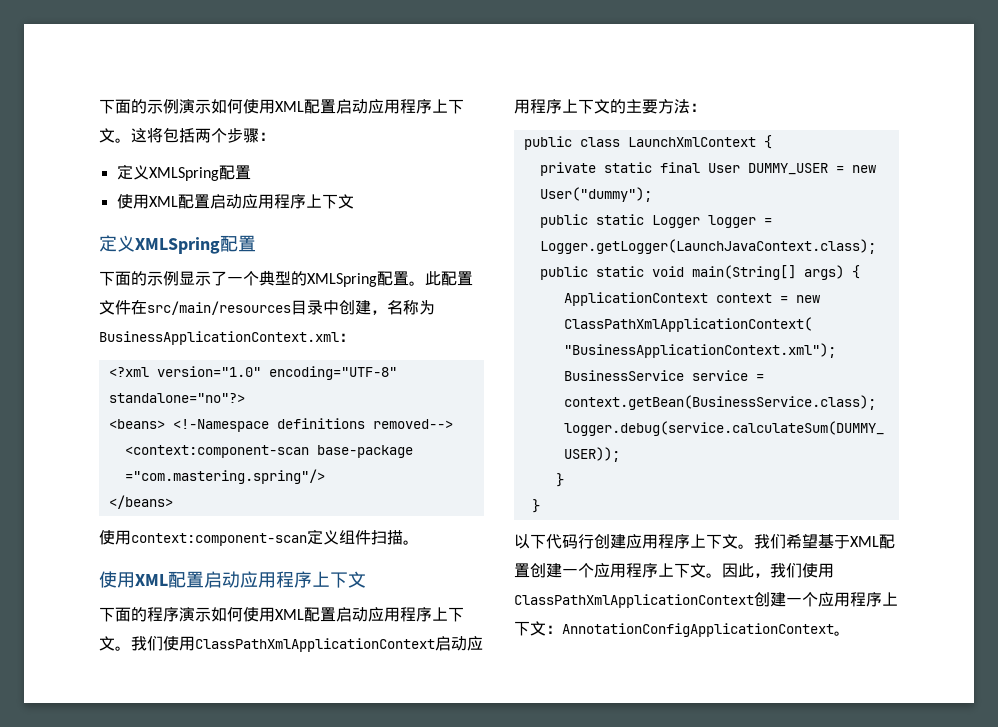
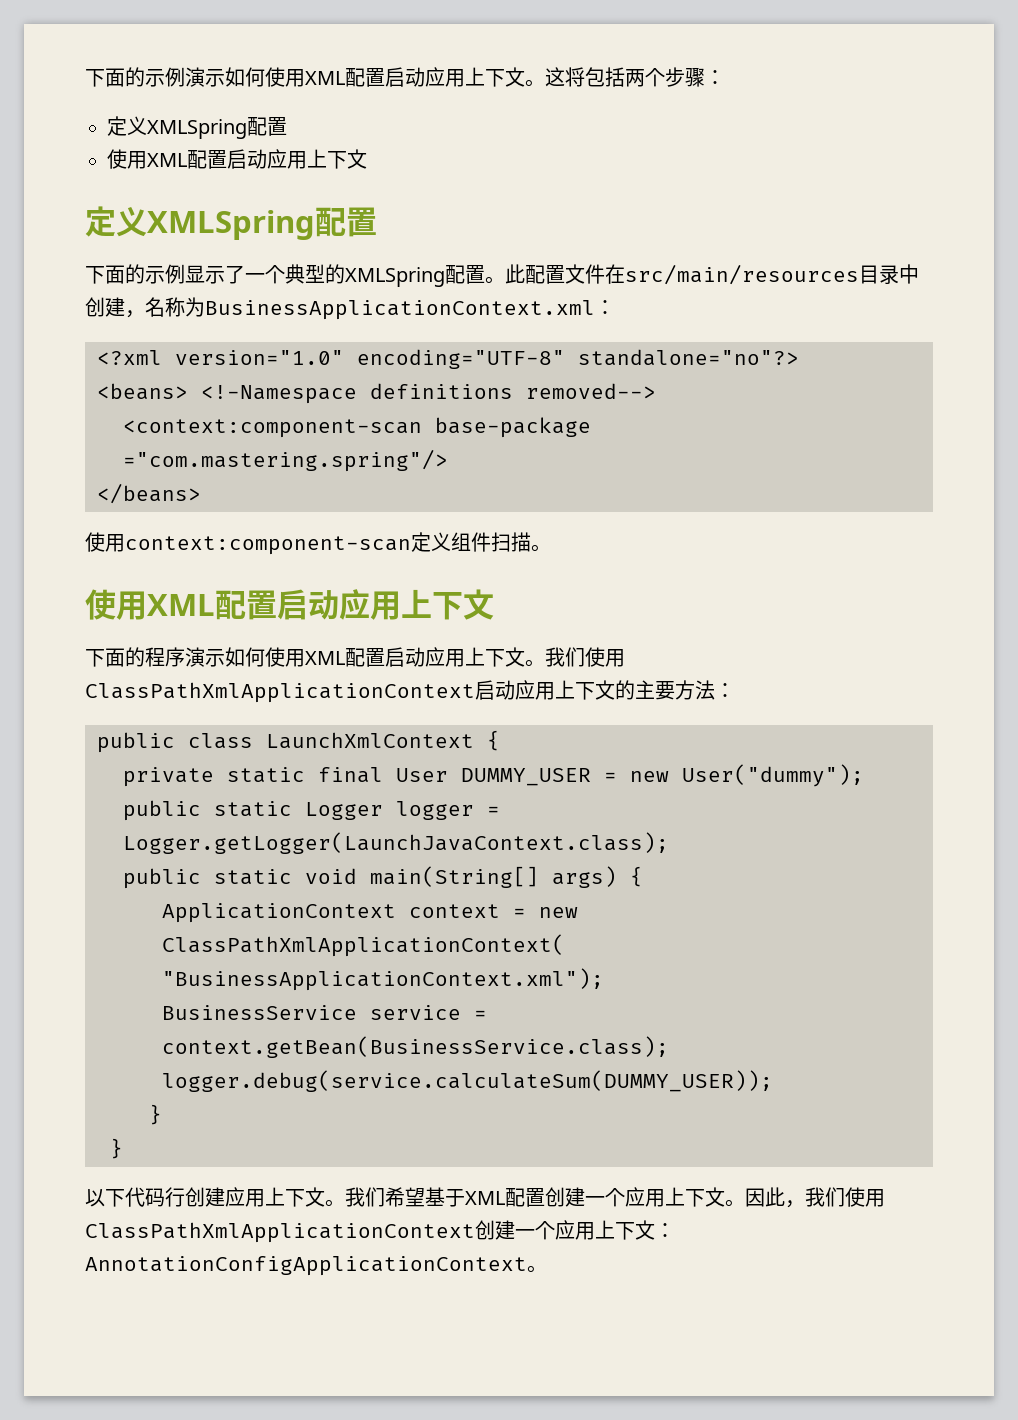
[400,99,432,114] 程序 -> (465, 78) none
[273,194,306,209] 程序 -> (307, 160) none
[276,571,312,588] 程序 -> (401, 605) none
[400,607,432,622] 程序 -> (465, 658) none
[530,99,562,114] 程序 -> (555, 691) none
[658,534,690,549] 程序 -> (265, 1198) none
[626,563,658,578] 程序 -> (665, 1198) none
[850,592,882,607] 程序 -> (595, 1231) none

